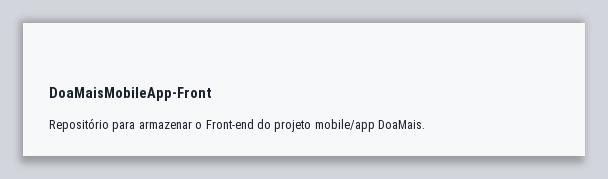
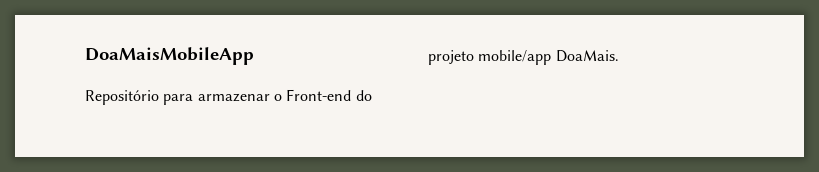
[49,87,212,101] DoaMaisMobileApp-Front -> [85,47,254,65] DoaMaisMobileApp

